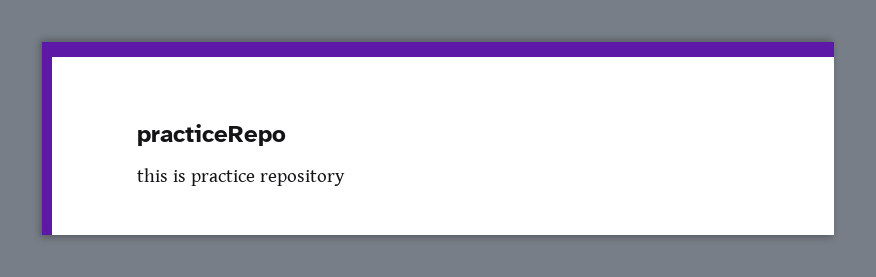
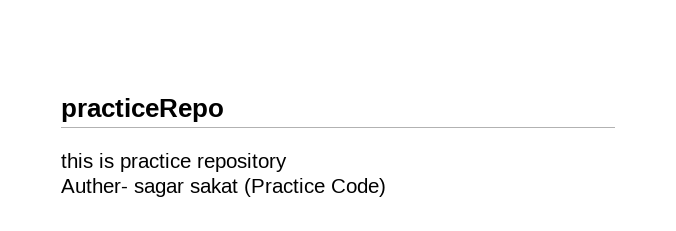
(345, 178) none -> [61,178,386,197] // Auther- sagar sakat (Practice Code)

